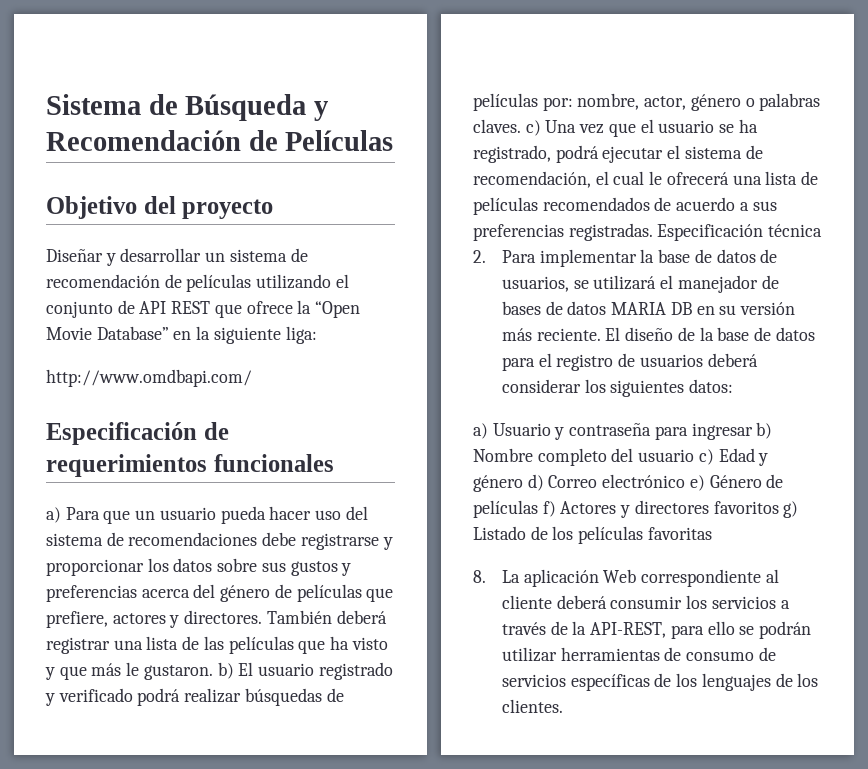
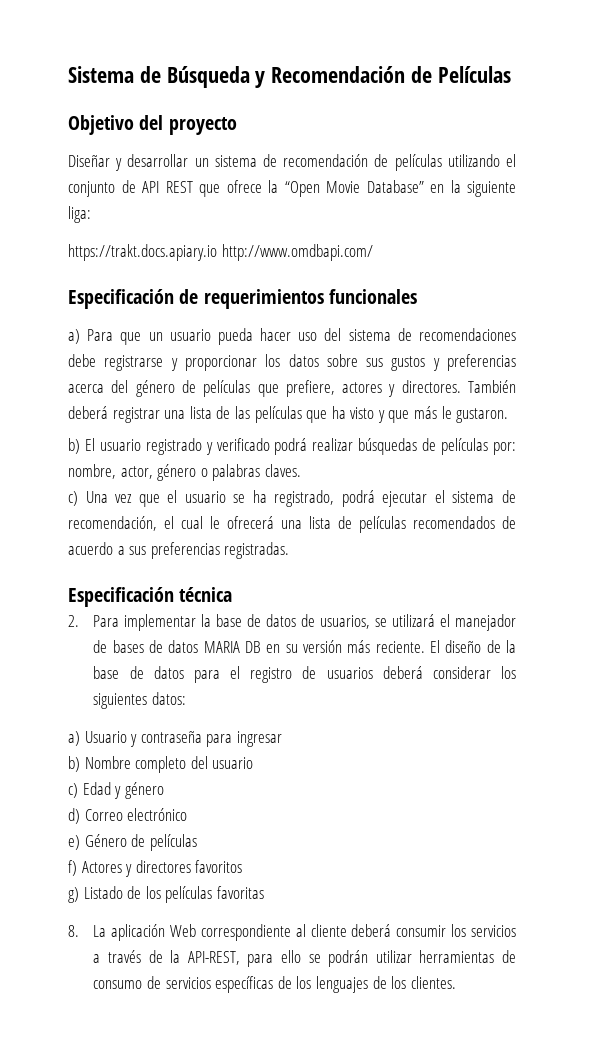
(317, 335) none -> [68,244,217,261] https://trakt.docs.apiary.io
(213, 672) none -> (509, 415) //
(521, 126) none -> (301, 470) //
(653, 232) none -> (290, 550) //
(753, 431) none -> (282, 739) //
(695, 455) none -> (254, 763) //
(523, 483) none -> (164, 790) //
(686, 481) none -> (188, 814) //
(538, 509) none -> (197, 842) //
(779, 507) none -> (243, 866) //

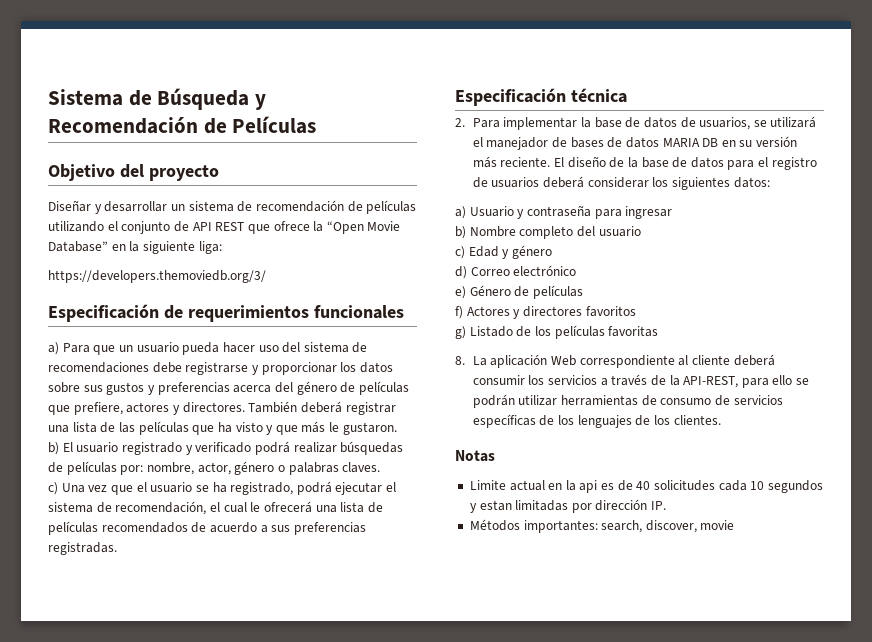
[68,244,373,261] https://trakt.docs.apiary.io http://www.omdbapi.com/ -> [48,270,266,283] https://developers.themoviedb.org/3/
(456, 982) none -> [455,450,495,462] [469,480,823,493] [469,499,667,513] [469,519,735,533] // Notas // Limite actual en la api es de 40 solicitudes cada 10 segundos y estan limitadas por dirección IP. // Métodos importantes: search, discover, movie

